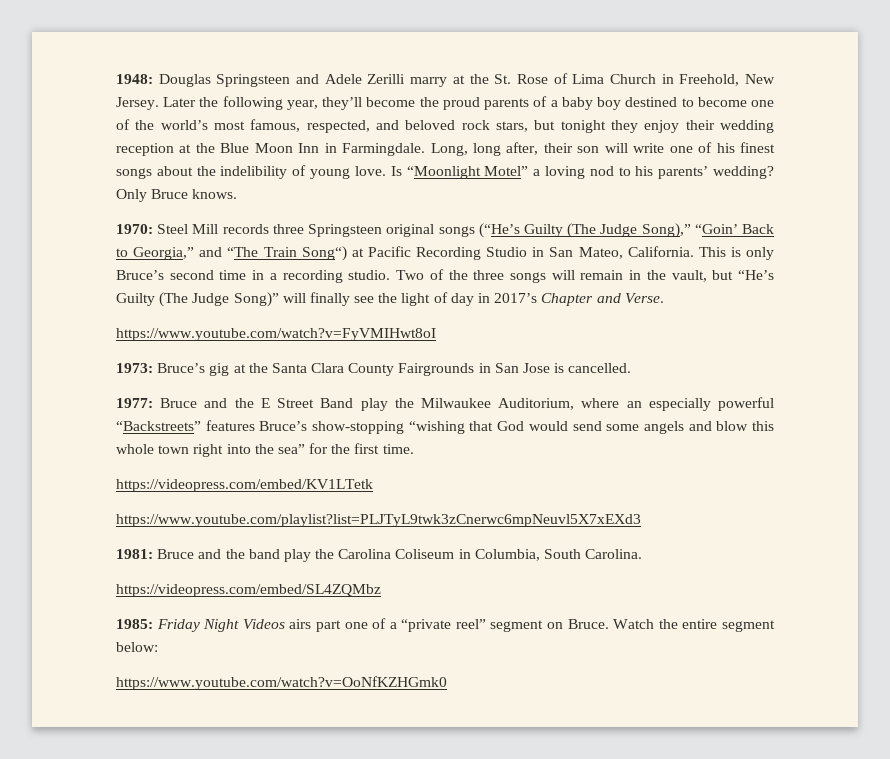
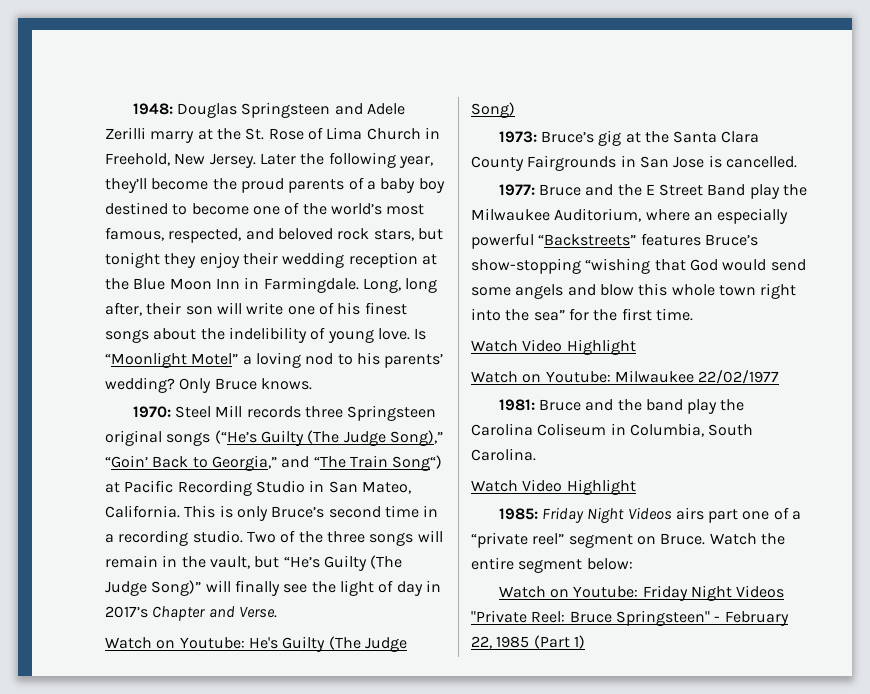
[116,328,436,341] https://www.youtube.com/watch?v=FyVMIHwt8oI -> [105,636,407,652] [471,102,515,118] Watch on Youtube: He's Guilty (The Judge Song)
[116,479,373,492] [116,514,641,527] https://videopress.com/embed/KV1LTetk // https://www.youtube.com/playlist?list=PLJTyL9twk3zCnerwc6mpNeuvl5X7xEXd3 -> [471,339,636,355] [471,370,780,384] Watch Video Highlight // Watch on Youtube: Milwaukee 22/02/1977
[116,584,381,597] https://videopress.com/embed/SL4ZQMbz -> [471,479,636,495] Watch Video Highlight
[116,676,447,690] https://www.youtube.com/watch?v=OoNfKZHGmk0 -> [498,585,785,601] [471,610,789,626] [471,635,585,649] Watch on Youtube: Friday Night Videos "Private Reel: Bruce Springsteen" - February 22, 1985 (Part 1)

